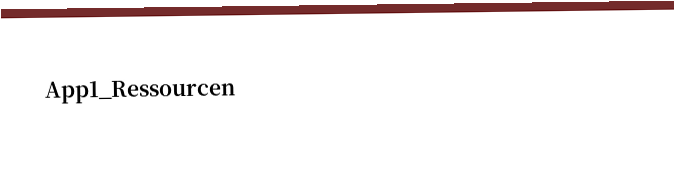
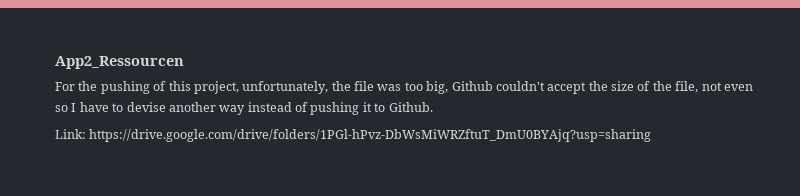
[44,79,236,104] App1_Ressourcen -> [55,56,184,69] [55,81,753,94] [55,102,433,115] [55,129,652,142] App2_Ressourcen // For the pushing of this project, unfortunately, the file was too big, Github couldn't accept the size of the file, not even so I have to devise another way instead of pushing it to Github. // Link: https://drive.google.com/drive/folders/1PGl-hPvz-DbWsMiWRZftuT_DmU0BYAjq?usp=sharing

